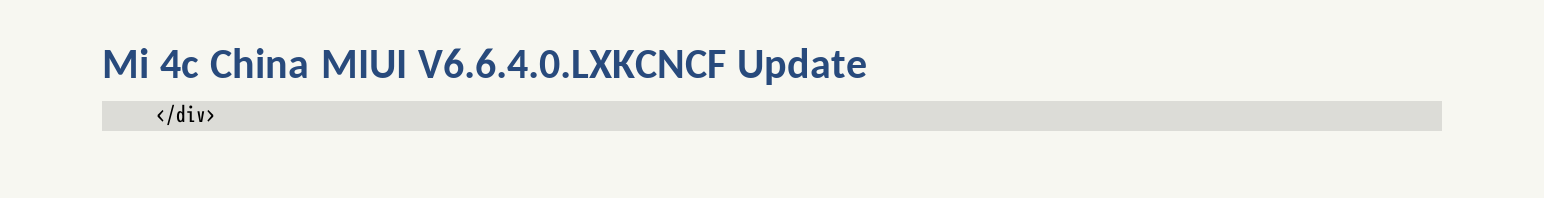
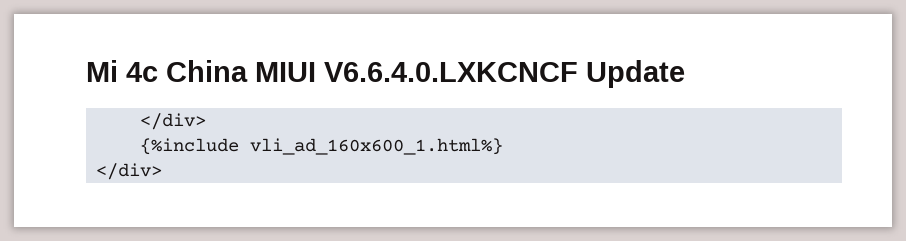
(216, 115) none -> [139,138,503,155] [95,163,162,180] // {%include vli_ad_160x600_1.html%} // </div>

